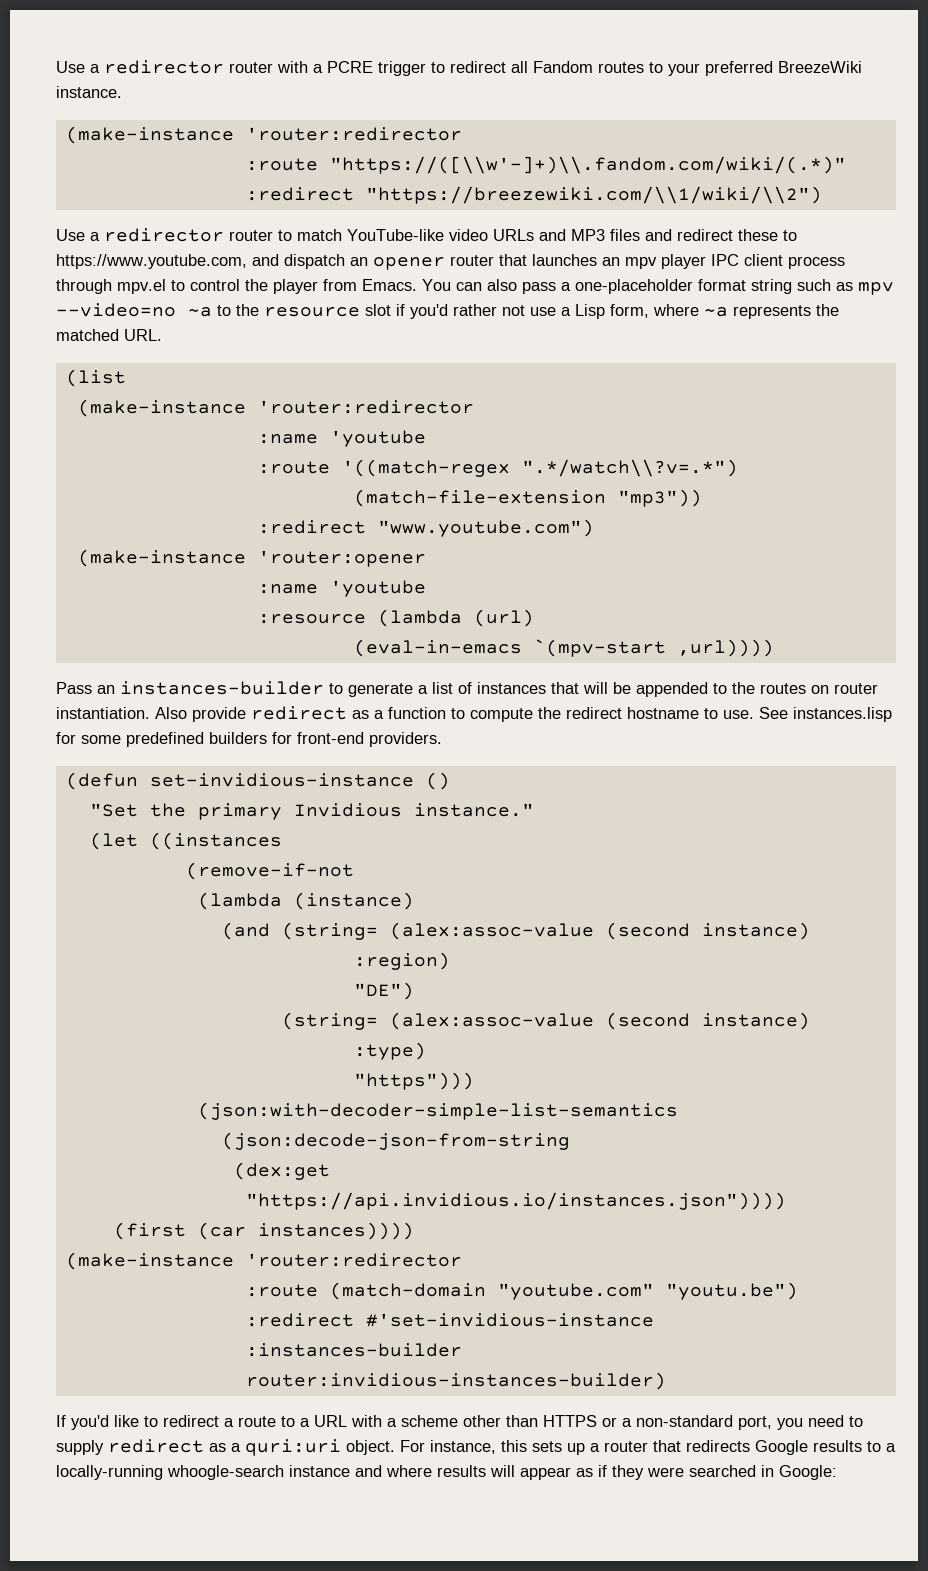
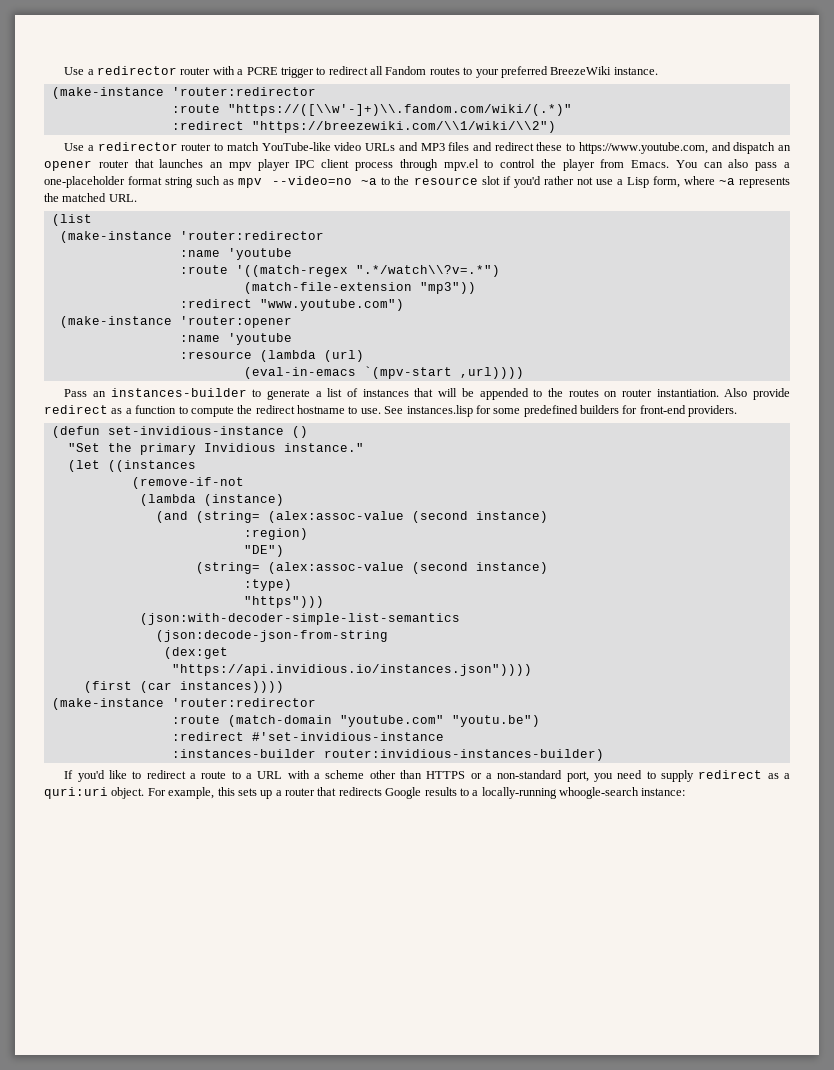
[430,1440,496,1454] instance, -> [168,787,215,799] example,
[289,1465,837,1480] instance and where results will appear as if they were searched in Google: -> [641,788,686,796] instance:

